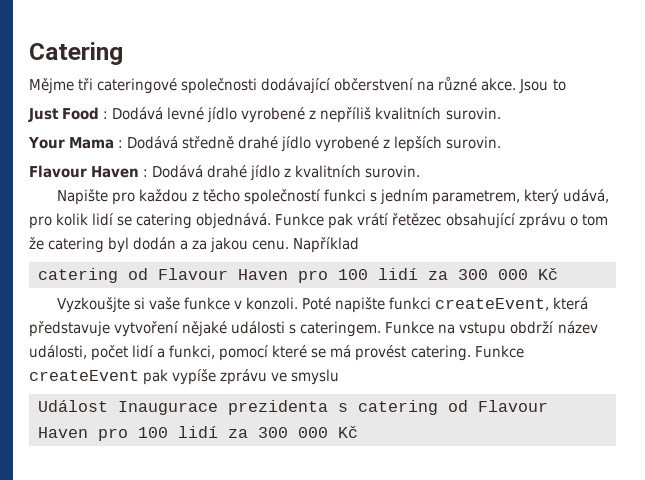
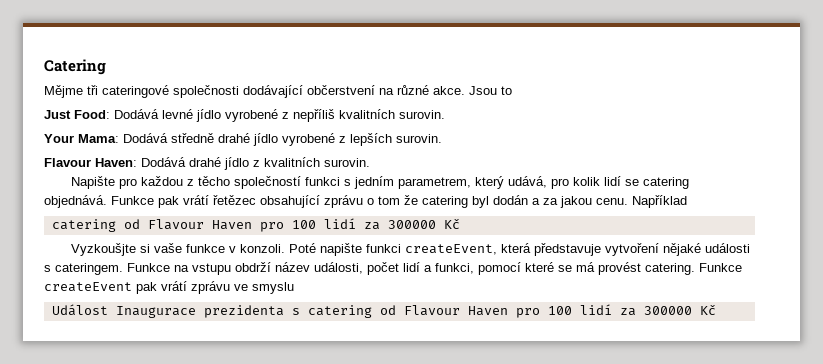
[62,107,109,120] Food : -> [74,110,110,119] Food:
[69,137,124,149] Mama : -> [78,134,119,143] Mama:
[91,166,149,178] Haven : -> [95,158,137,167] Haven:
[458,269,528,280] 300 000 -> [387,220,436,229] 300000
[172,369,217,385] vypíše -> [161,281,187,291] vrátí
[258,427,328,438] 300 000 -> [643,306,692,315] 300000

